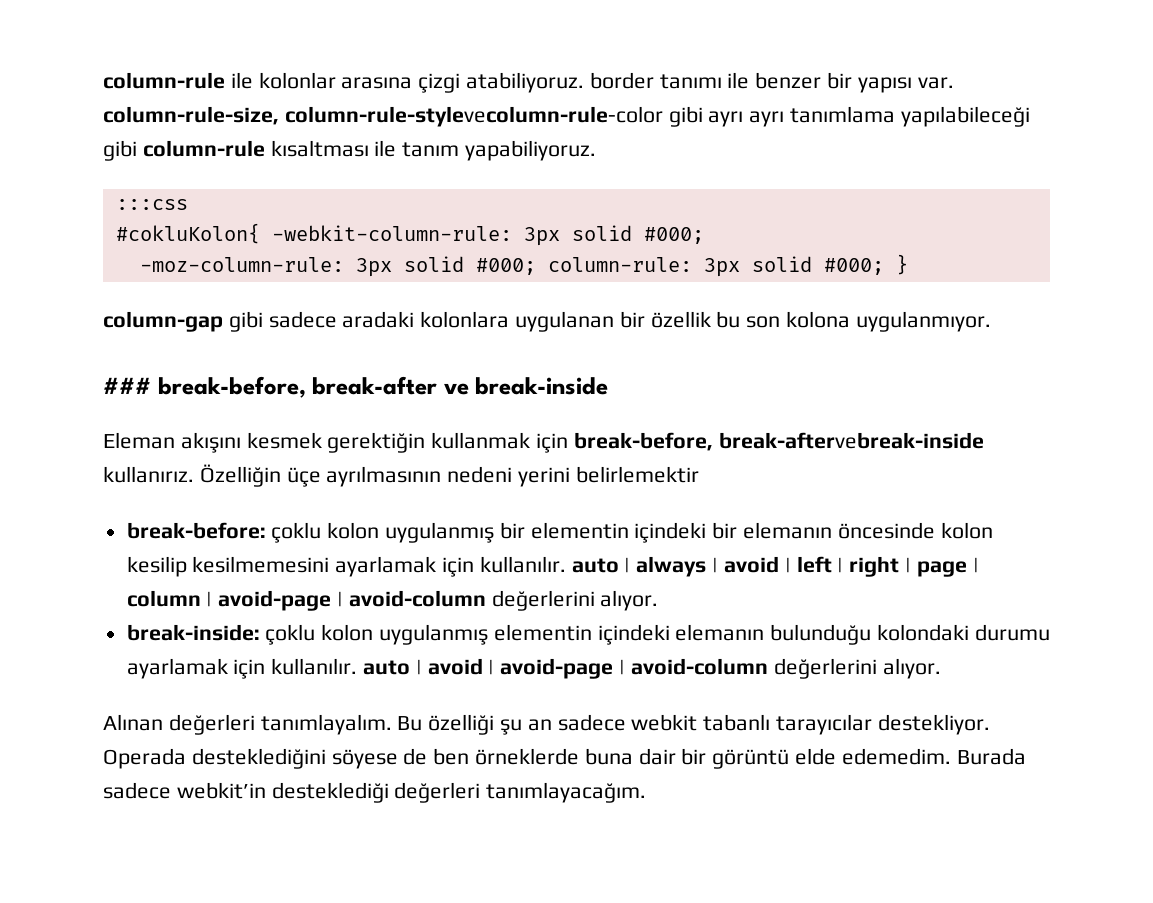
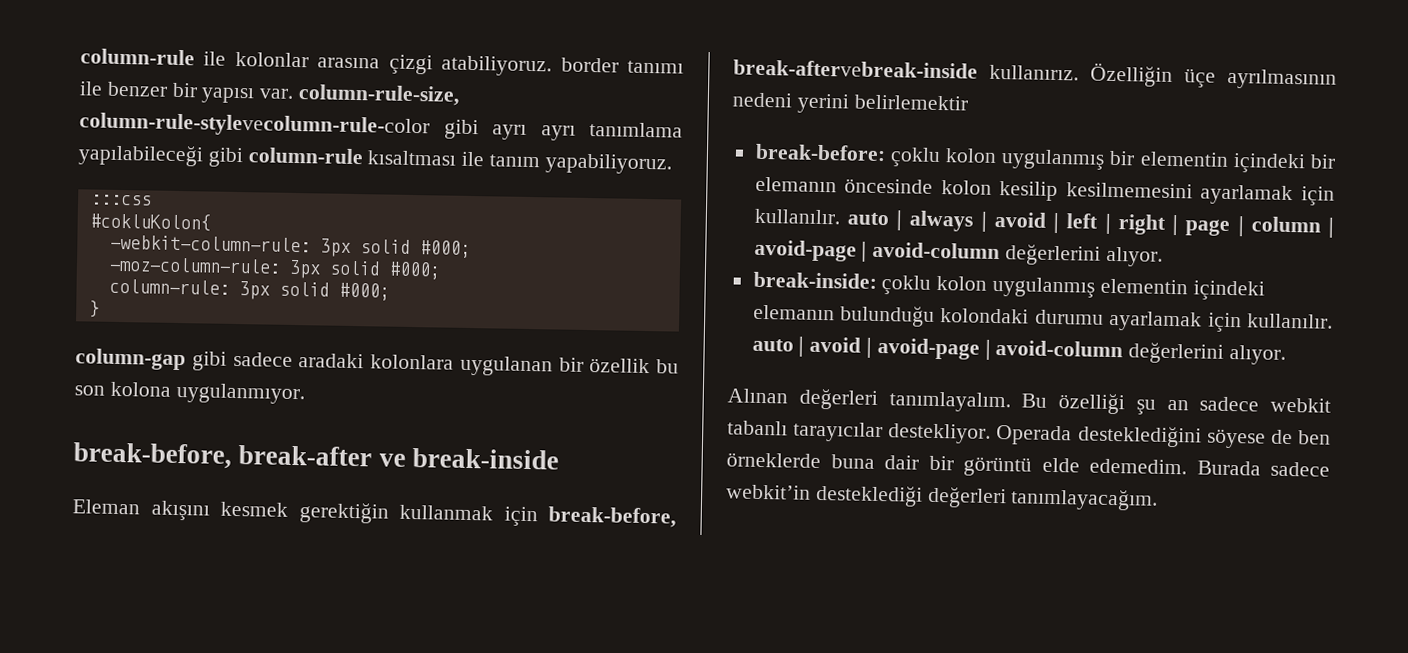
(260, 233) none -> (211, 222) //
(536, 266) none -> (441, 270) //
(884, 266) none -> (390, 291) //
[103,377,151,394] ### -> (305, 393) none

